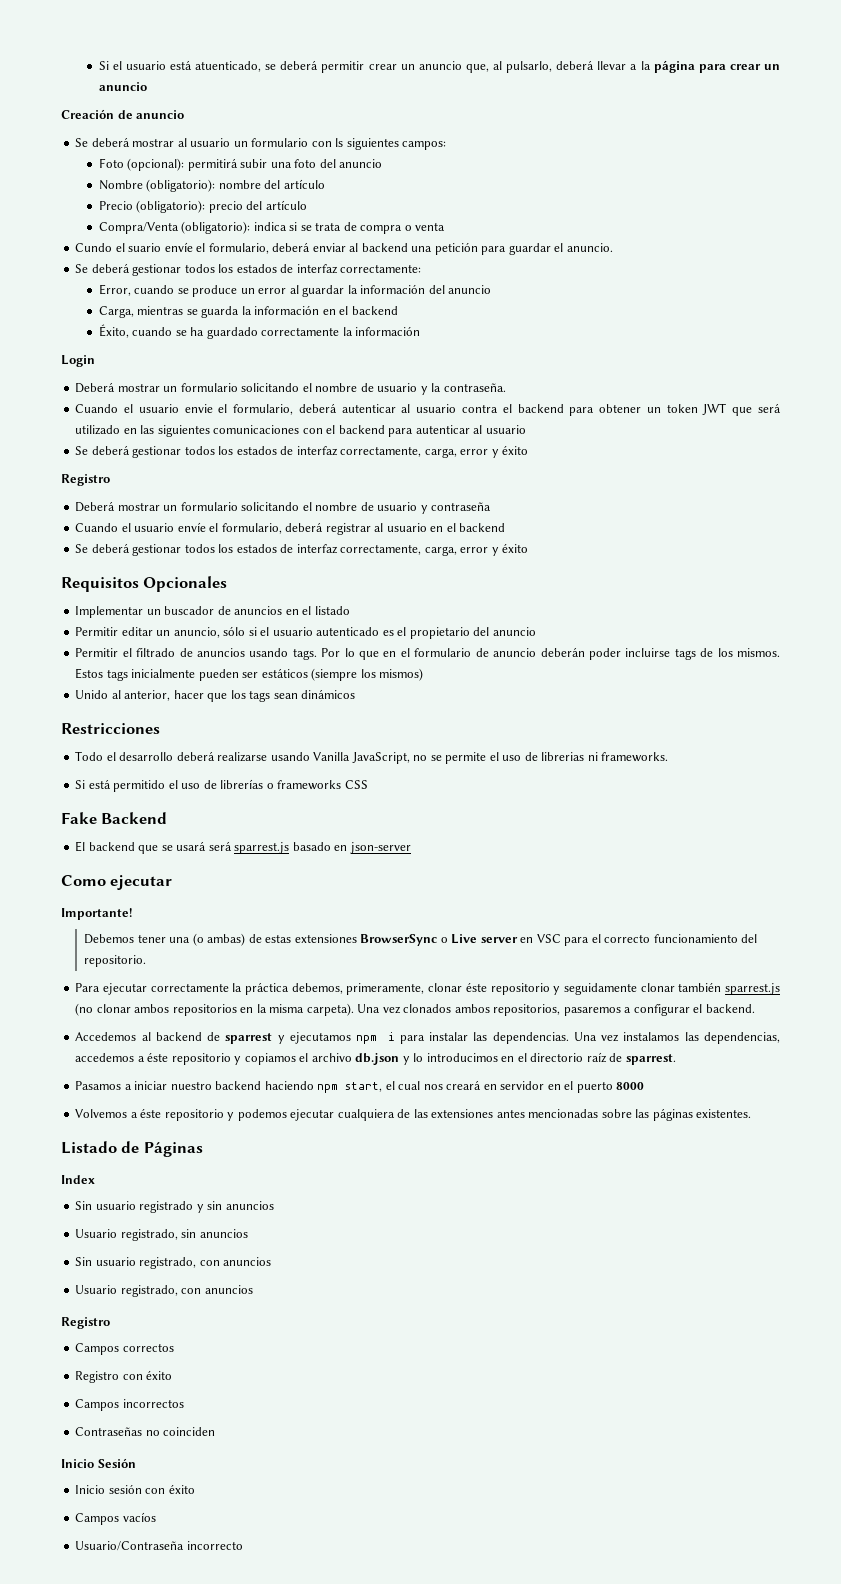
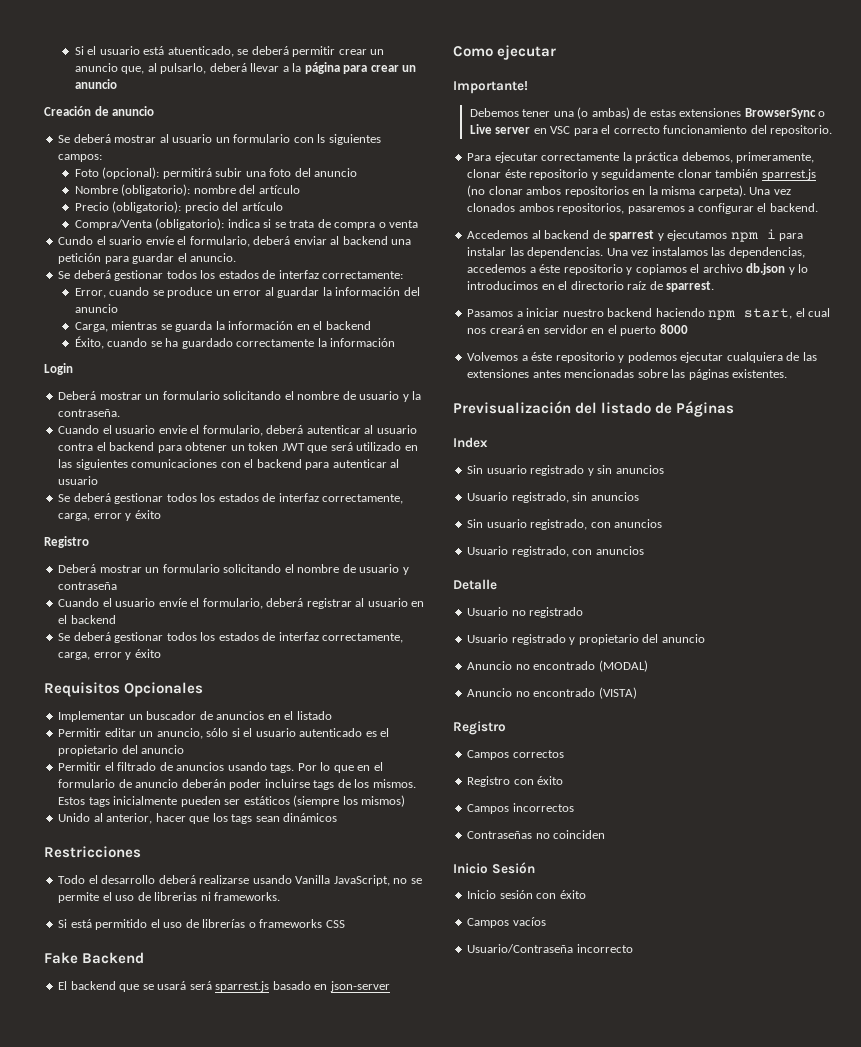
[61,1141,117,1154] Listado -> [453,401,652,414] Previsualización del listado
(253, 1289) none -> [453,579,497,590] [467,607,584,618] [467,634,705,645] [467,660,648,672] [467,687,637,699] // Detalle // Usuario no registrado // Usuario registrado y propietario del anuncio // Anuncio no encontrado (MODAL) // Anuncio no encontrado (VISTA)

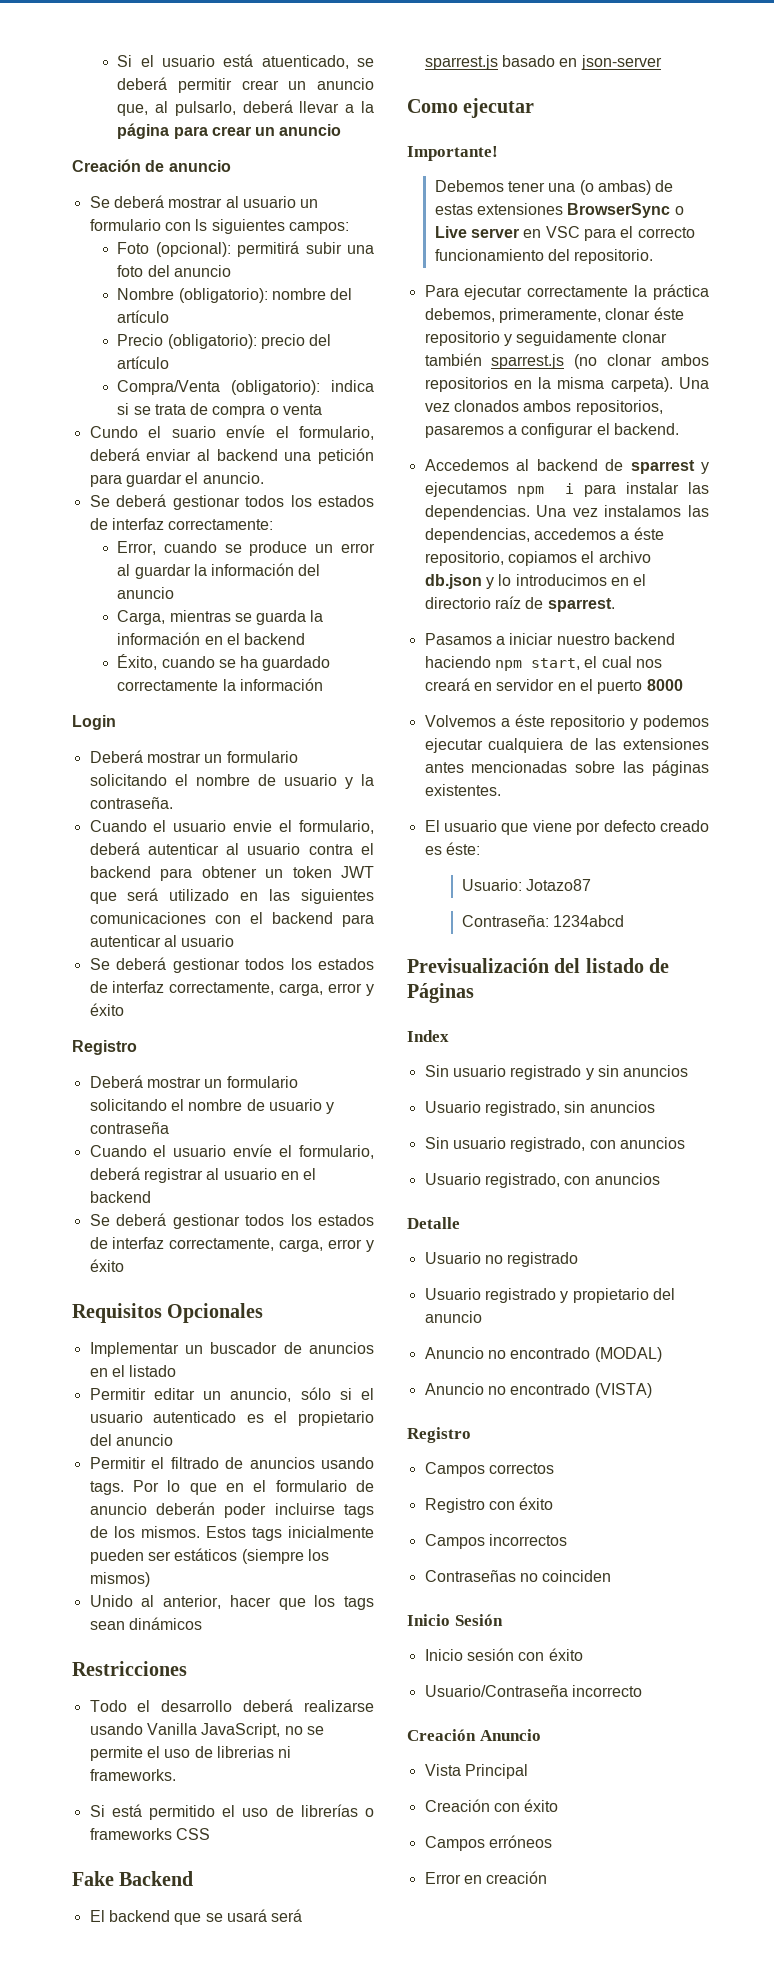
[563,264,633,275] repositorio y -> [424,551,504,566] repositorio,
(788, 373) none -> [424,820,709,835] [424,842,480,855] [462,879,592,891] [462,915,625,927] // El usuario que viene por defecto creado es éste: // Usuario: Jotazo87 // Contraseña: 1234abcd
[467,917,546,928] // Campos vacíos -> (583, 1654) none
(633, 948) none -> [407,1729,541,1741] [424,1764,528,1779] [424,1799,559,1812] [424,1835,552,1851] [424,1871,548,1884] // Creación Anuncio // Vista Principal // Creación con éxito // Campos erróneos // Error en creación

